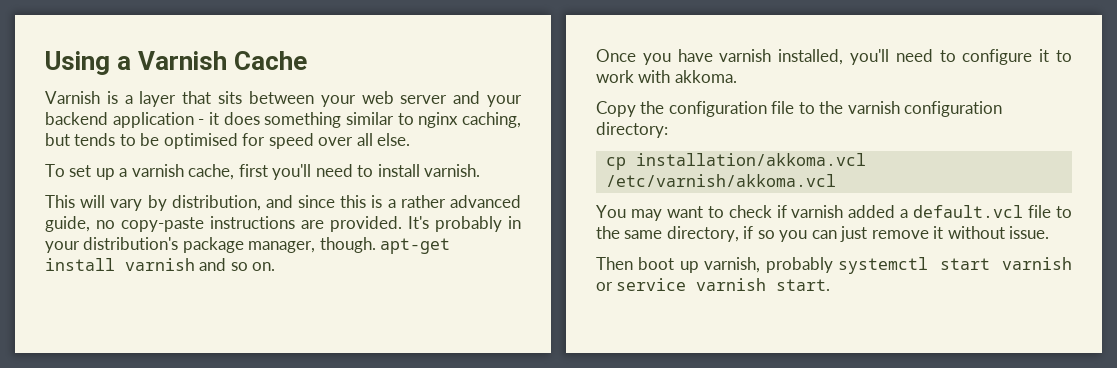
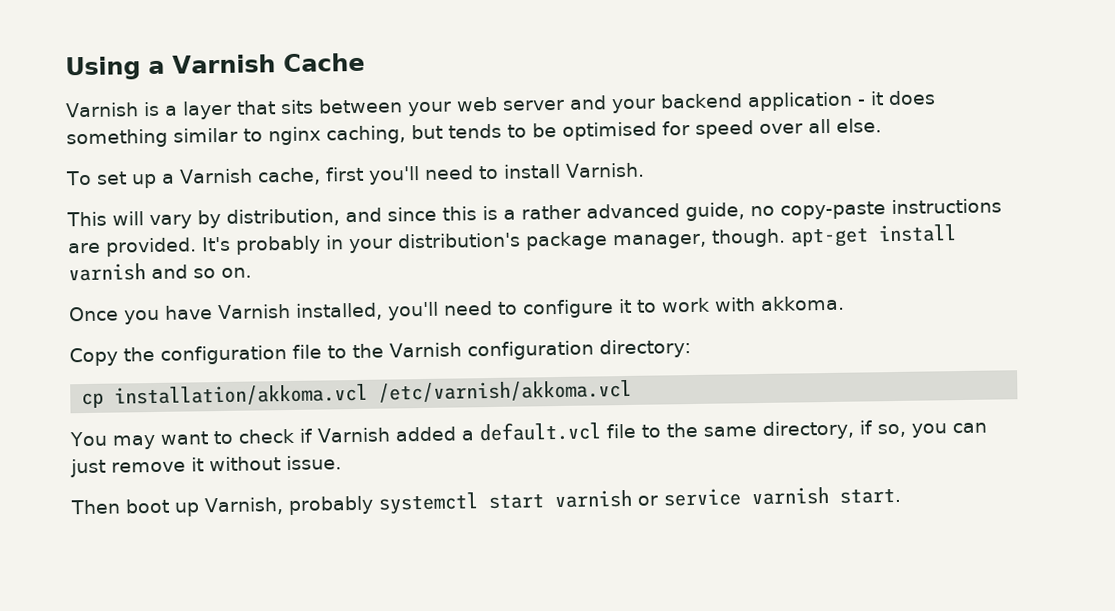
[131,164,184,177] varnish -> [178,168,253,184] Varnish
[424,164,481,177] varnish. -> [564,162,645,178] Varnish.
[719,49,772,62] varnish -> [217,303,291,320] Varnish
[847,101,900,114] varnish -> [389,342,462,358] Varnish
[791,205,844,218] varnish -> [316,427,390,443] Varnish
[757,230,775,239] so -> [876,423,906,438] so,
[704,257,761,273] varnish, -> [204,497,284,516] Varnish,

